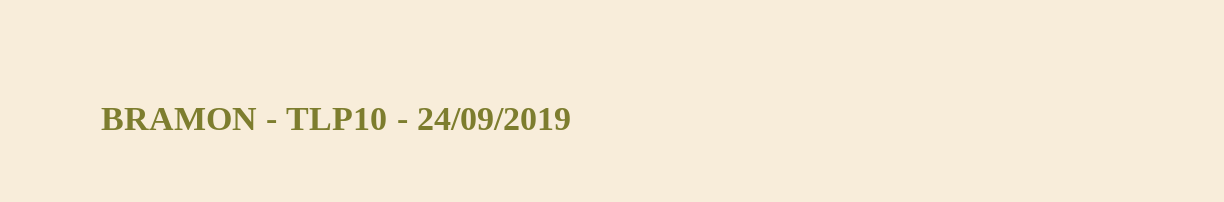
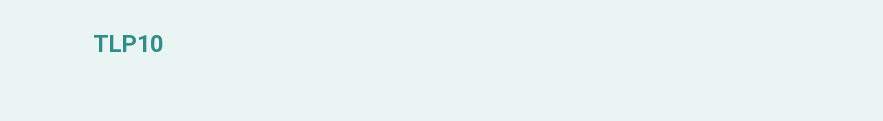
[101,108,571,130] BRAMON - TLP10 - 24/09/2019 -> [93,35,163,52] TLP10

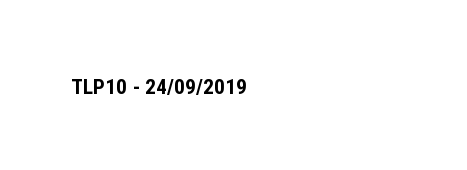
(163, 43) none -> [132,79,248,95] - 24/09/2019

